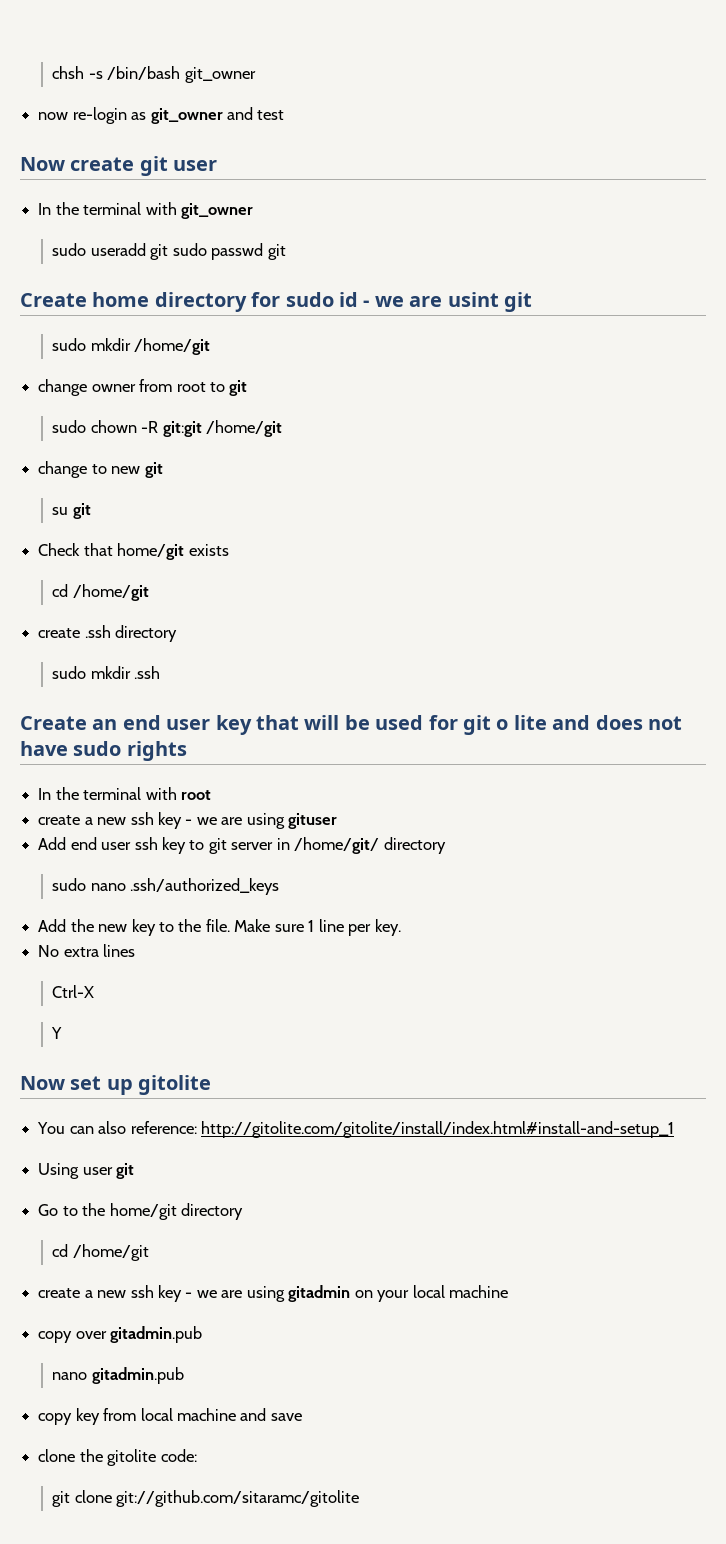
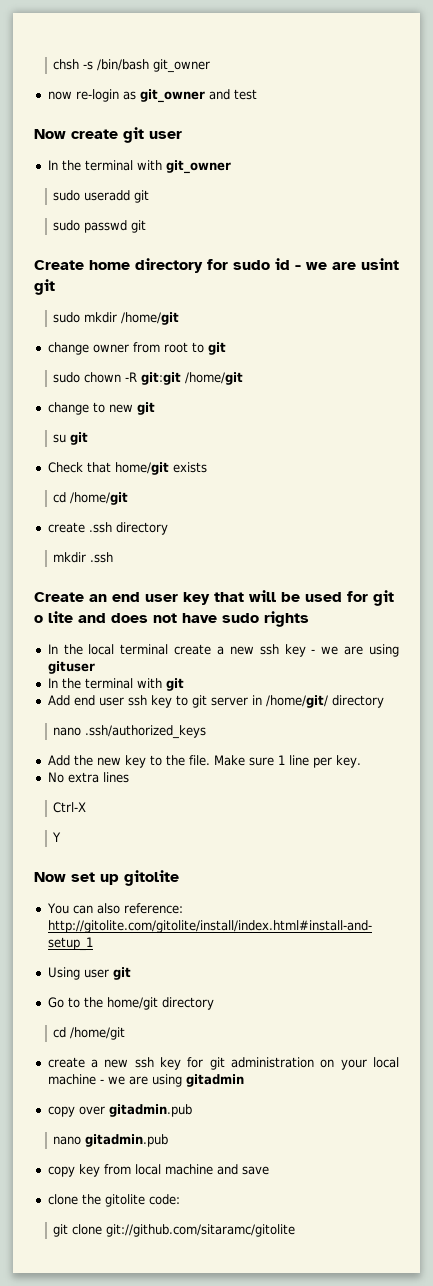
(169, 252) none -> (150, 196) //
[52,666,87,679] sudo -> (168, 528) none
[83,787,211,800] terminal with root // -> [88,644,169,655] local terminal
(338, 821) none -> [47,678,184,691] // In the terminal with git
[52,878,87,891] sudo -> (384, 701) none
(182, 1293) none -> [187,1057,399,1070] [47,1074,96,1085] for git administration on your local machine
[354,1285,509,1302] on your local machine -> (244, 1080) none

